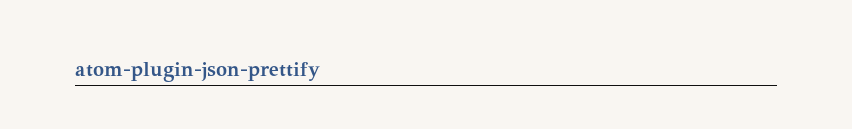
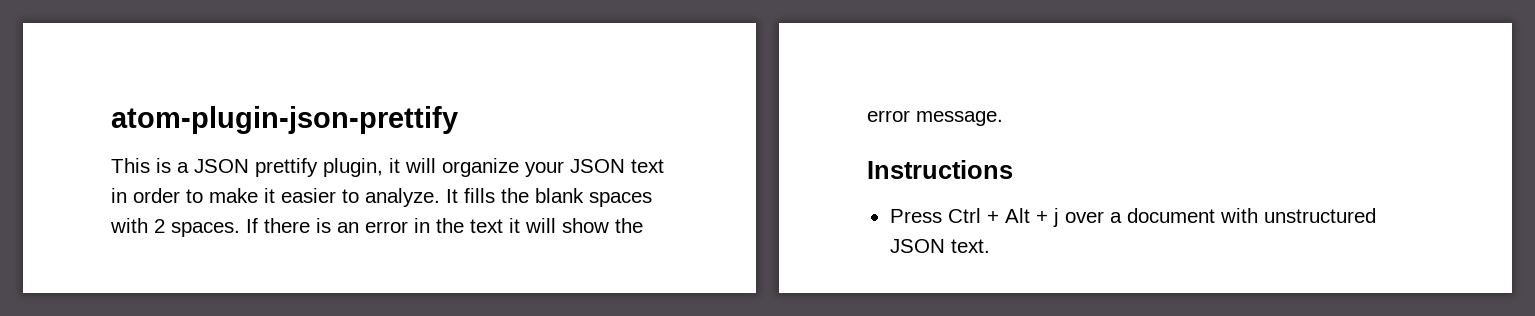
(320, 72) none -> [111,158,664,177] [111,188,652,207] [110,218,643,237] [867,110,1003,126] [867,160,1013,179] [889,208,1376,227] [889,239,990,253] // This is a JSON prettify plugin, it will organize your JSON text in order to make it easier to analyze. It fills the blank spaces with 2 spaces. If there is an error in the text it will show the error message. // Instructions // Press Ctrl + Alt + j over a document with unstructured JSON text.

